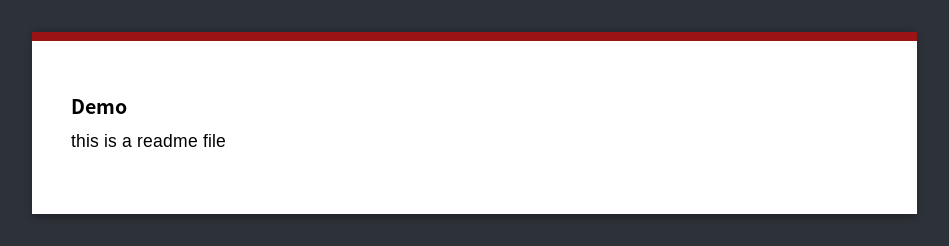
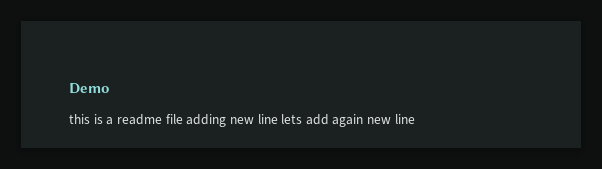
(226, 140) none -> [186,114,415,127] adding new line lets add again new line

